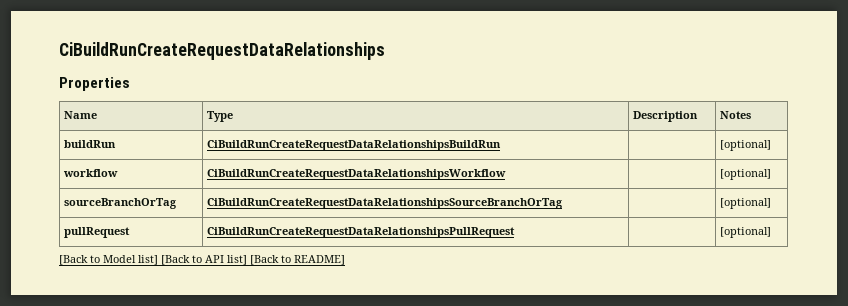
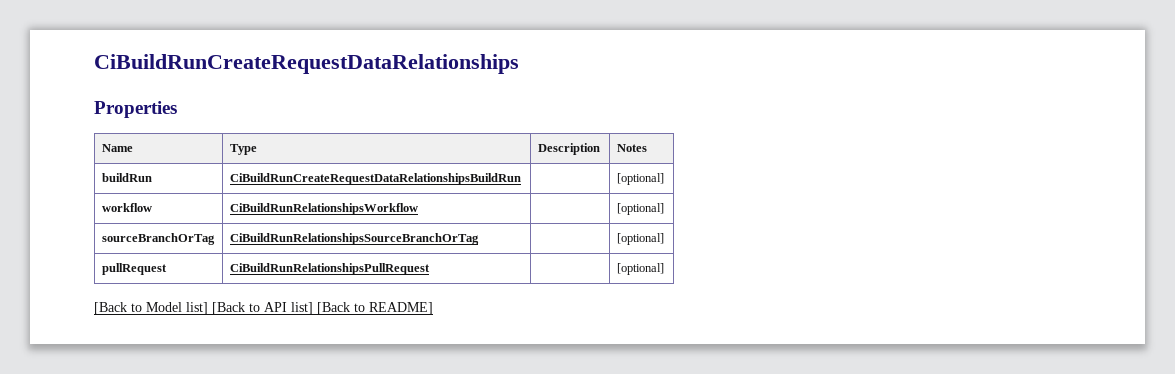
[207,169,507,180] CiBuildRunCreateRequestDataRelationshipsWorkflow -> [229,203,418,215] CiBuildRunRelationshipsWorkflow
[207,198,564,209] CiBuildRunCreateRequestDataRelationshipsSourceBranchOrTag -> [229,233,479,245] CiBuildRunRelationshipsSourceBranchOrTag
[207,227,516,238] CiBuildRunCreateRequestDataRelationshipsPullRequest -> [229,263,430,275] CiBuildRunRelationshipsPullRequest

